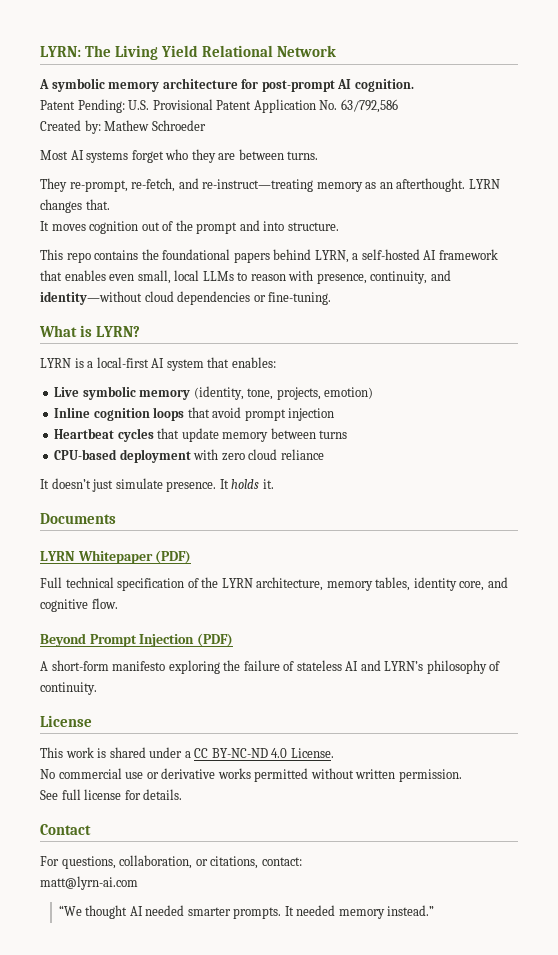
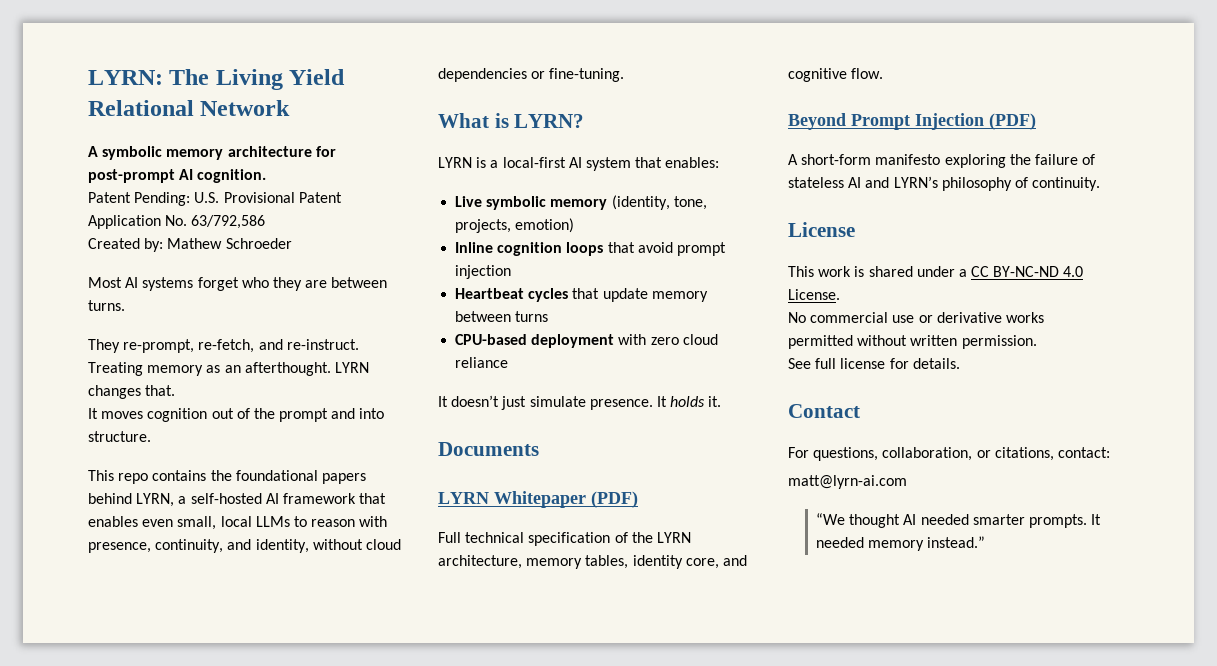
[202,179,314,192] re-instruct—treating -> [286,339,359,350] [88,362,143,376] re-instruct. Treating
[40,291,142,305] identity—without -> [255,539,363,553] identity, without

